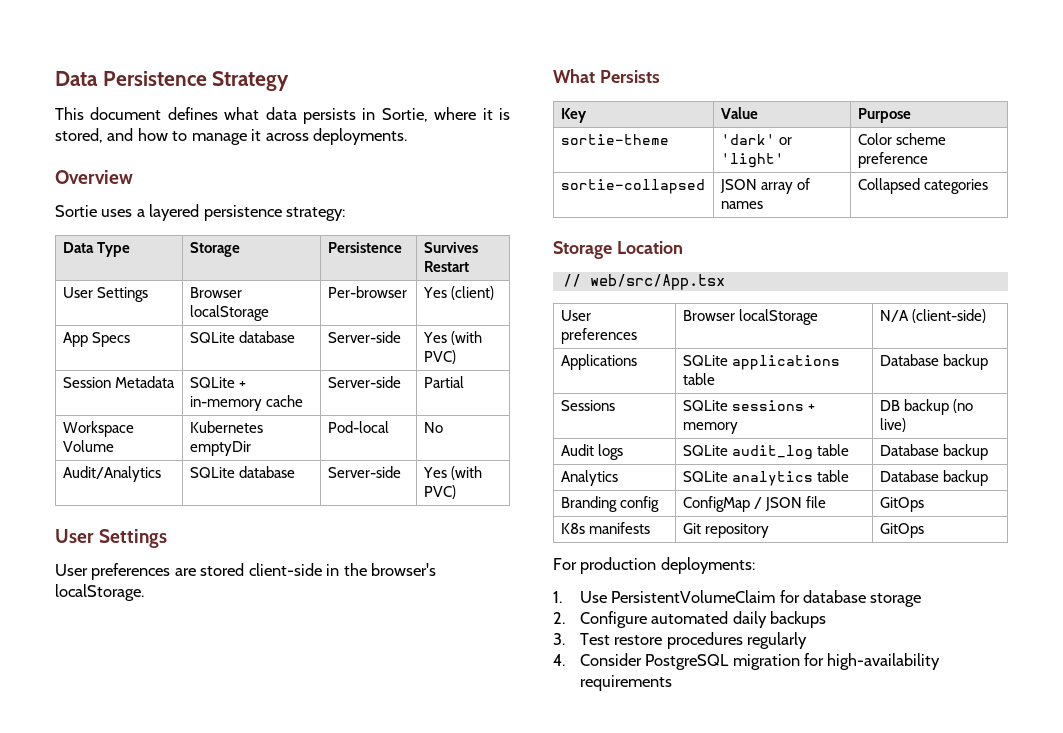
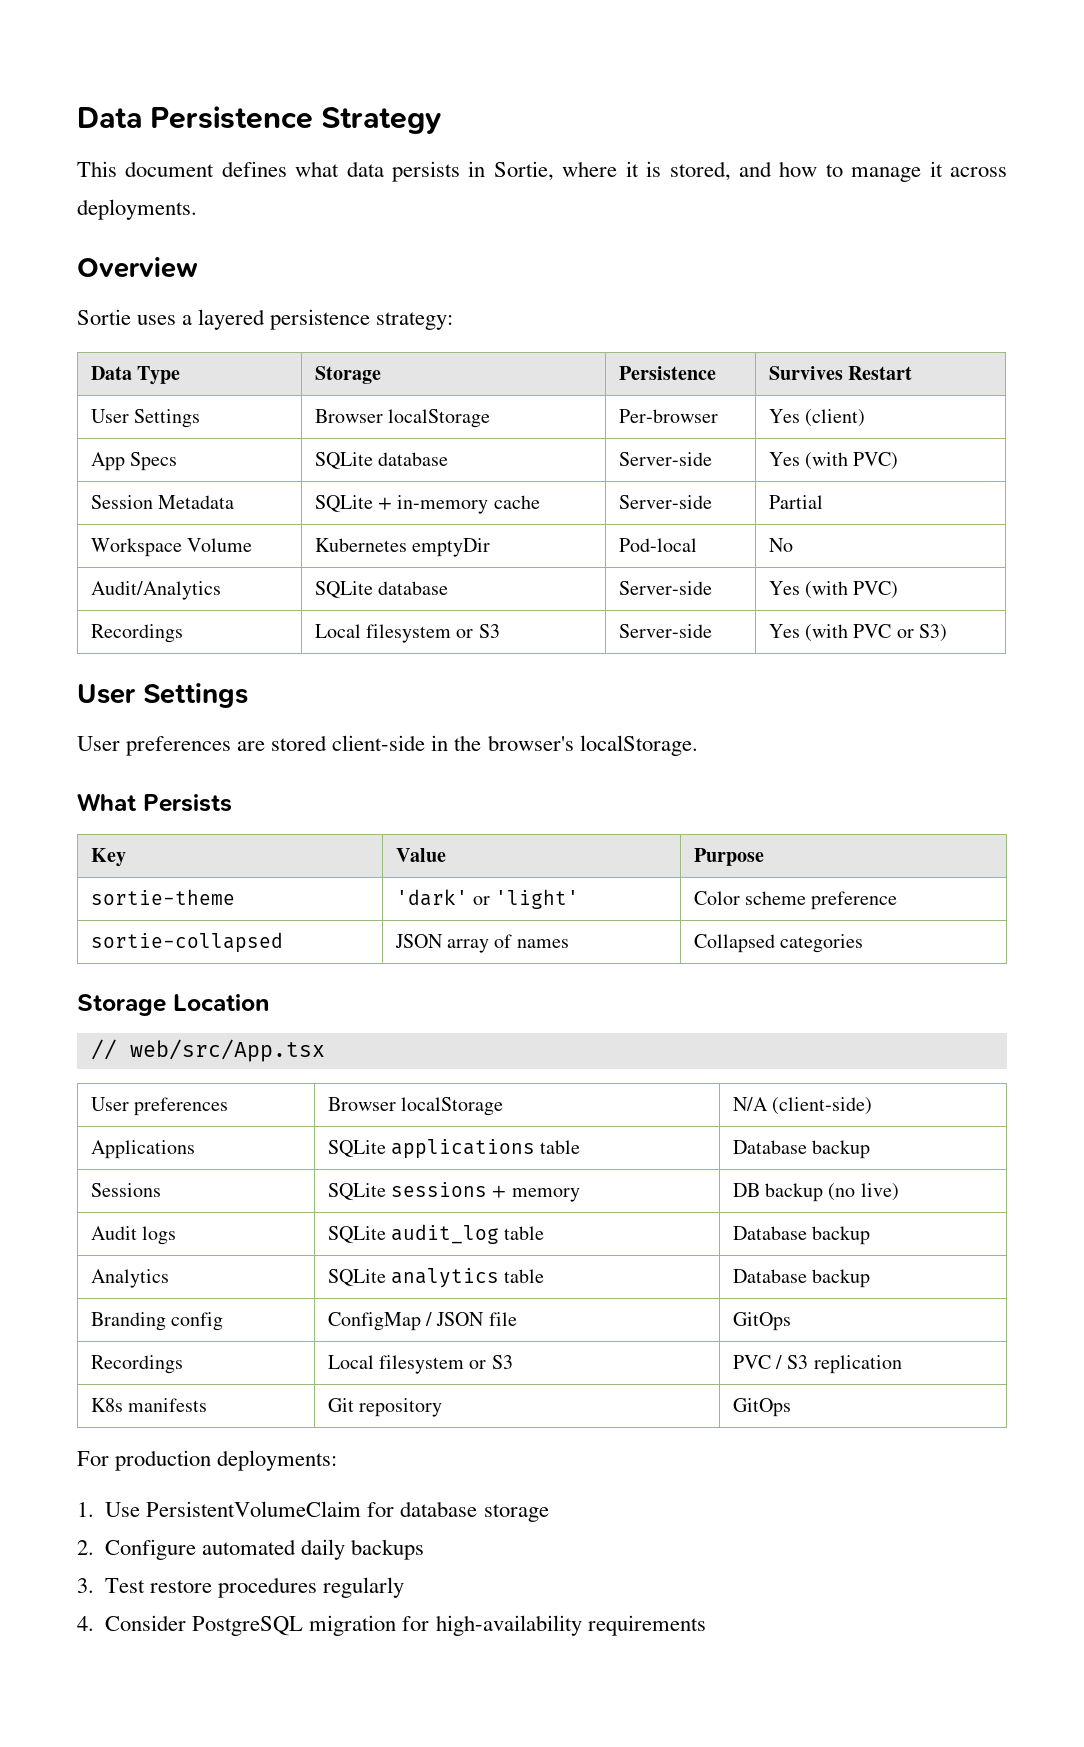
(456, 492) none -> [90,624,183,643] [314,624,500,643] [618,624,712,638] [768,624,948,642] // Recordings | Local filesystem or S3 | Server-side | Yes (with PVC or S3)
(924, 504) none -> [90,1355,183,1374] [327,1355,513,1374] [732,1355,902,1374] // Recordings | Local filesystem or S3 | PVC / S3 replication

